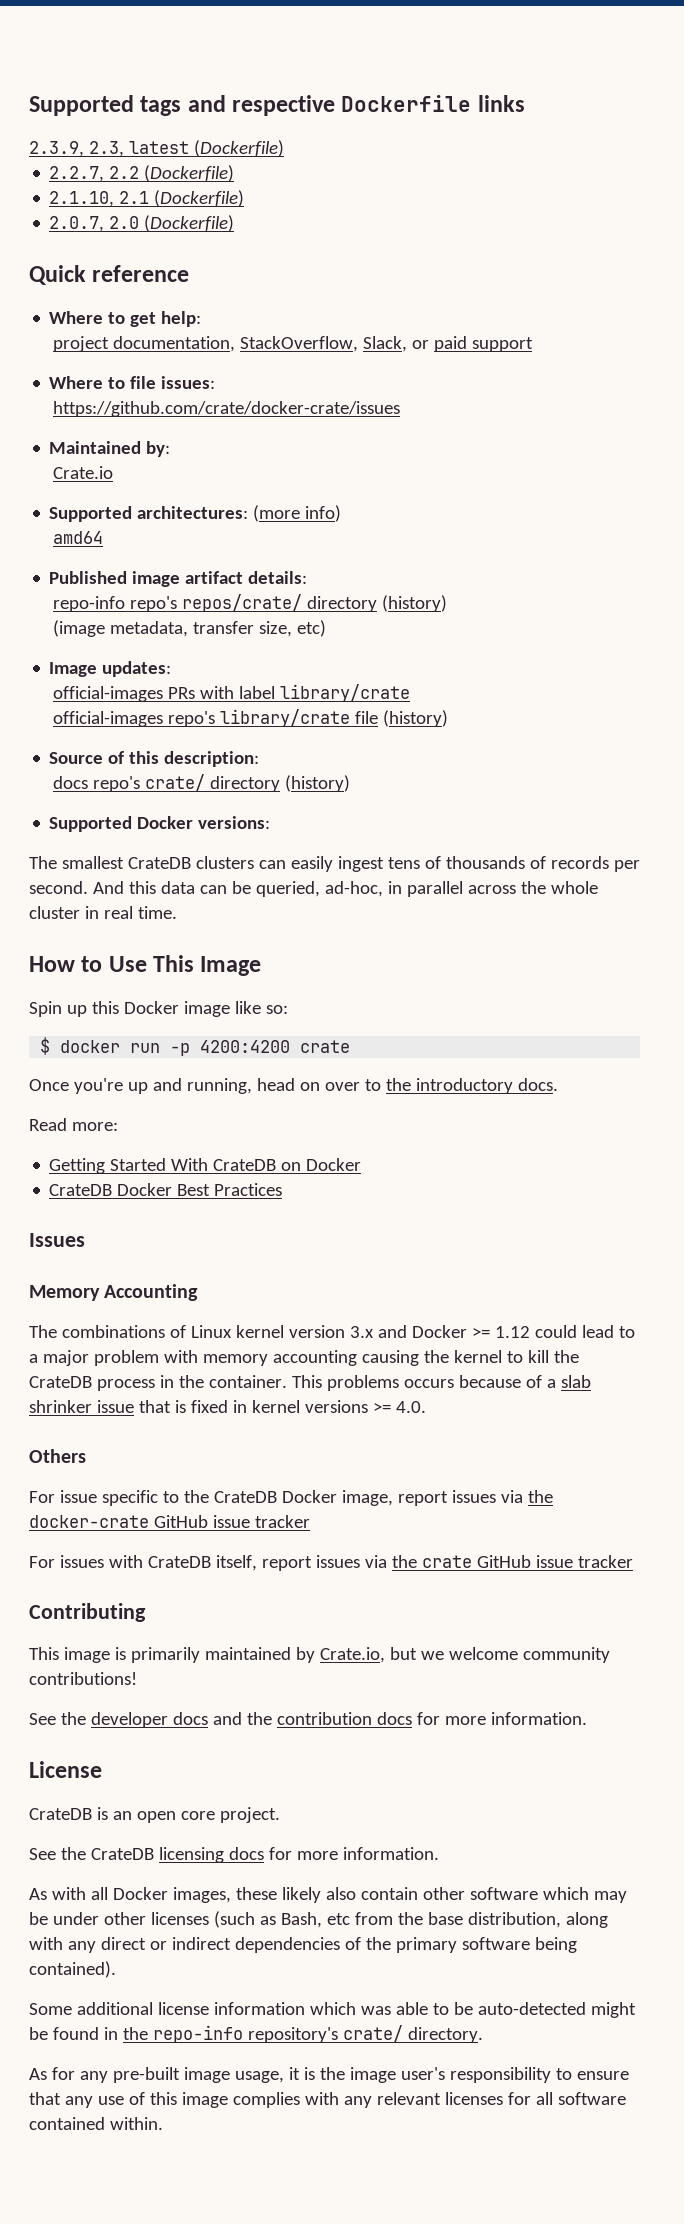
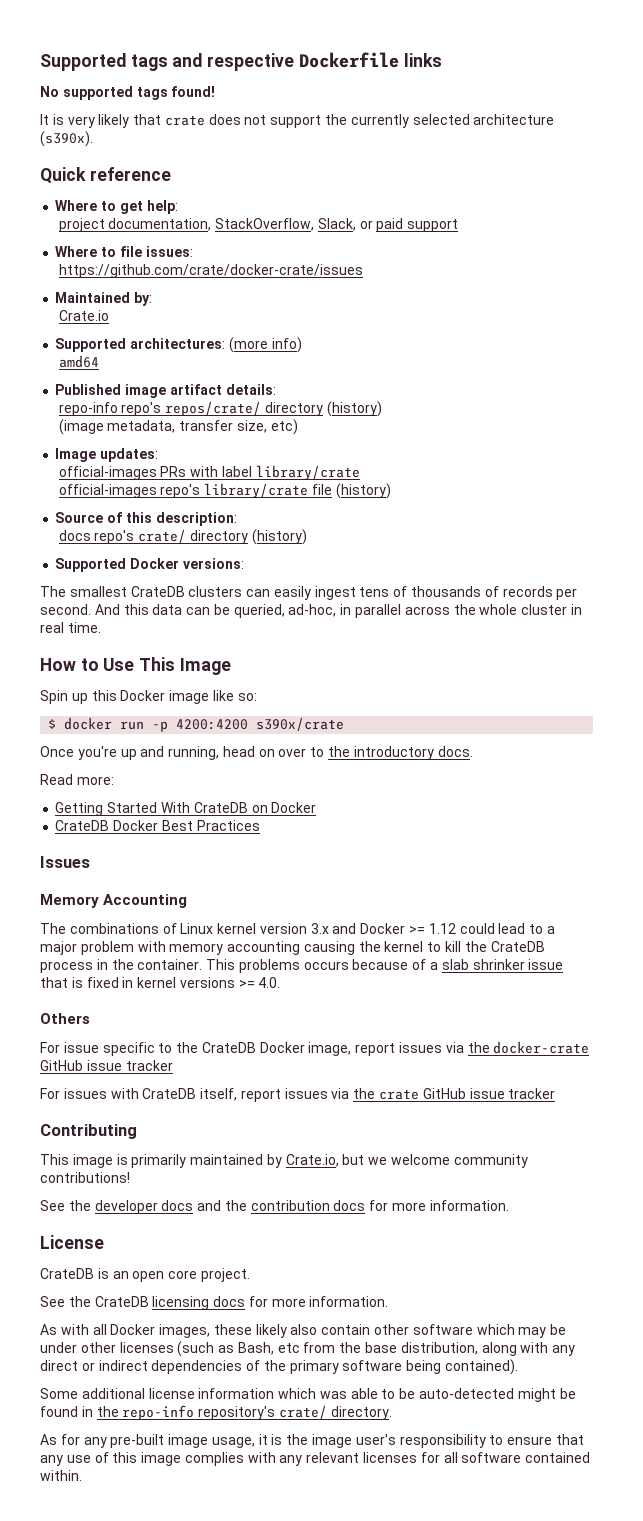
[29,140,284,157] [49,165,235,182] [49,190,245,207] [49,215,235,232] 2.3.9, 2.3, latest (Dockerfile) // 2.2.7, 2.2 (Dockerfile) // 2.1.10, 2.1 (Dockerfile) // 2.0.7, 2.0 (Dockerfile) -> [40,86,216,100] [40,114,555,128] [40,131,93,147] No supported tags found! // It is very likely that crate does not support the currently selected architecture (s390x).
[300,1040,351,1053] crate -> [256,717,345,731] s390x/crate

